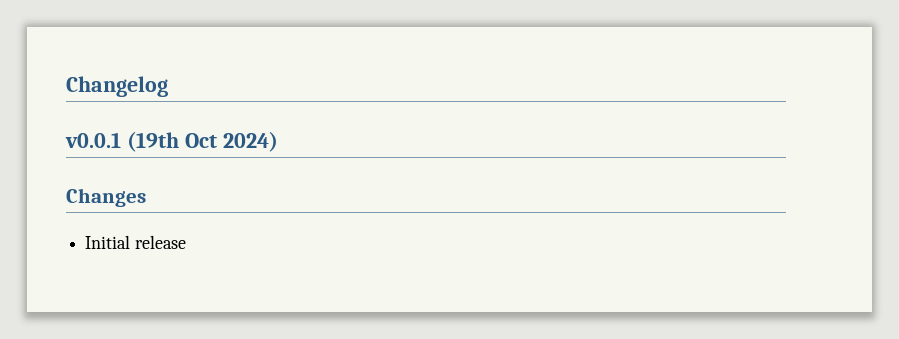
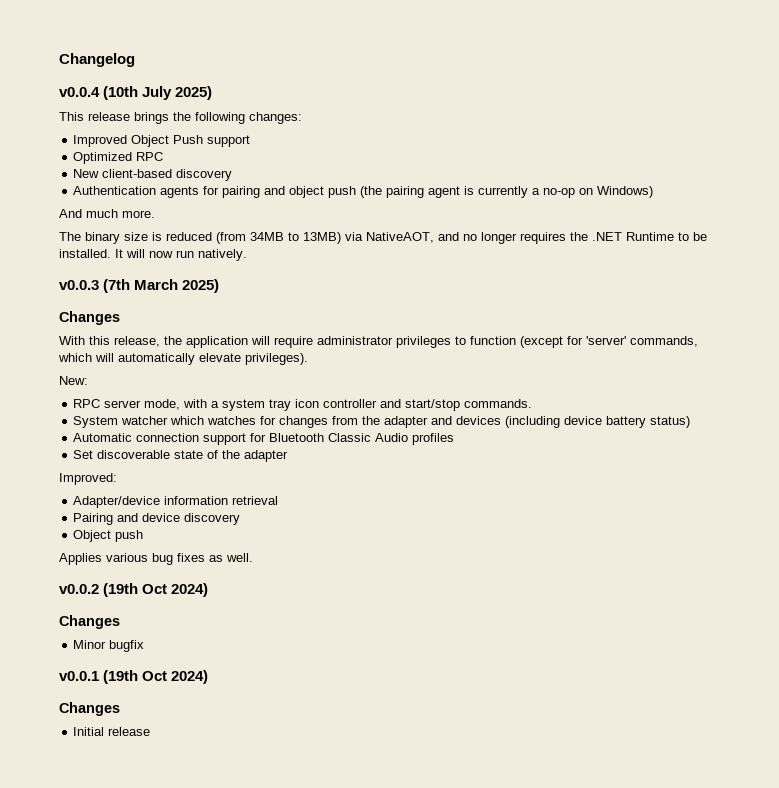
(168, 86) none -> [59,86,213,100] [59,112,302,124] [73,135,251,147] [73,152,164,164] [73,169,233,181] [73,186,654,198] [59,209,155,218] [59,232,707,244] [59,249,247,261] [59,279,220,293] [59,311,120,325] [59,336,698,348] [58,353,308,365] [59,376,88,385] [73,399,533,411] [73,416,691,428] [73,433,455,445] [73,450,289,462] [59,473,117,485] [73,496,279,508] [73,513,241,525] [73,530,144,542] [59,553,253,565] [59,583,209,597] [59,615,120,629] [73,640,145,652] // v0.0.4 (10th July 2025) // This release brings the following changes: // Improved Object Push support // Optimized RPC // New client-based discovery // Authentication agents for pairing and object push (the pairing agent is currently a no-op on Windows) // And much more. // The binary size is reduced (from 34MB to 13MB) via NativeAOT, and no longer requires the .NET Runtime to be installed. It will now run natively. // v0.0.3 (7th March 2025) // Changes // With this release, the application will require administrator privileges to function (except for 'server' commands, which will automatically elevate privileges). // New: // RPC server mode, with a system tray icon controller and start/stop commands. // System watcher which watches for changes from the adapter and devices (including device battery status) // Automatic connection support for Bluetooth Classic Audio profiles // Set discoverable state of the adapter // Improved: // Adapter/device information retrieval // Pairing and device discovery // Object push // Applies various bug fixes as well. // v0.0.2 (19th Oct 2024) // Changes // Minor bugfix

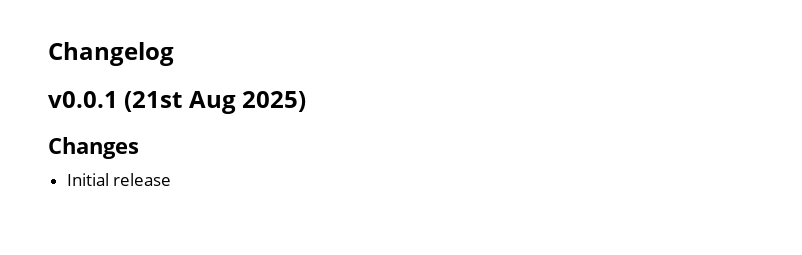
[59,86,213,100] [59,112,302,124] [73,135,251,147] [73,152,164,164] [73,169,233,181] [73,186,654,198] [59,209,155,218] [59,232,707,244] [59,249,247,261] [59,279,220,293] [59,311,120,325] [59,336,698,348] [58,353,308,365] [59,376,88,385] [73,399,533,411] [73,416,691,428] [73,433,455,445] [73,450,289,462] [59,473,117,485] [73,496,279,508] [73,513,241,525] [73,530,144,542] [59,553,253,565] [59,583,209,597] [59,615,120,629] [73,640,145,652] [59,670,209,684] v0.0.4 (10th July 2025) // This release brings the following changes: // Improved Object Push support // Optimized RPC // New client-based discovery // Authentication agents for pairing and object push (the pairing agent is currently a no-op on Windows) // And much more. // The binary size is reduced (from 34MB to 13MB) via NativeAOT, and no longer requires the .NET Runtime to be installed. It will now run natively. // v0.0.3 (7th March 2025) // Changes // With this release, the application will require administrator privileges to function (except for 'server' commands, which will automatically elevate privileges). // New: // RPC server mode, with a system tray icon controller and start/stop commands. // System watcher which watches for changes from the adapter and devices (including device battery status) // Automatic connection support for Bluetooth Classic Audio profiles // Set discoverable state of the adapter // Improved: // Adapter/device information retrieval // Pairing and device discovery // Object push // Applies various bug fixes as well. // v0.0.2 (19th Oct 2024) // Changes // Minor bugfix // v0.0.1 (19th Oct 2024) -> [48,91,307,114] v0.0.1 (21st Aug 2025)

